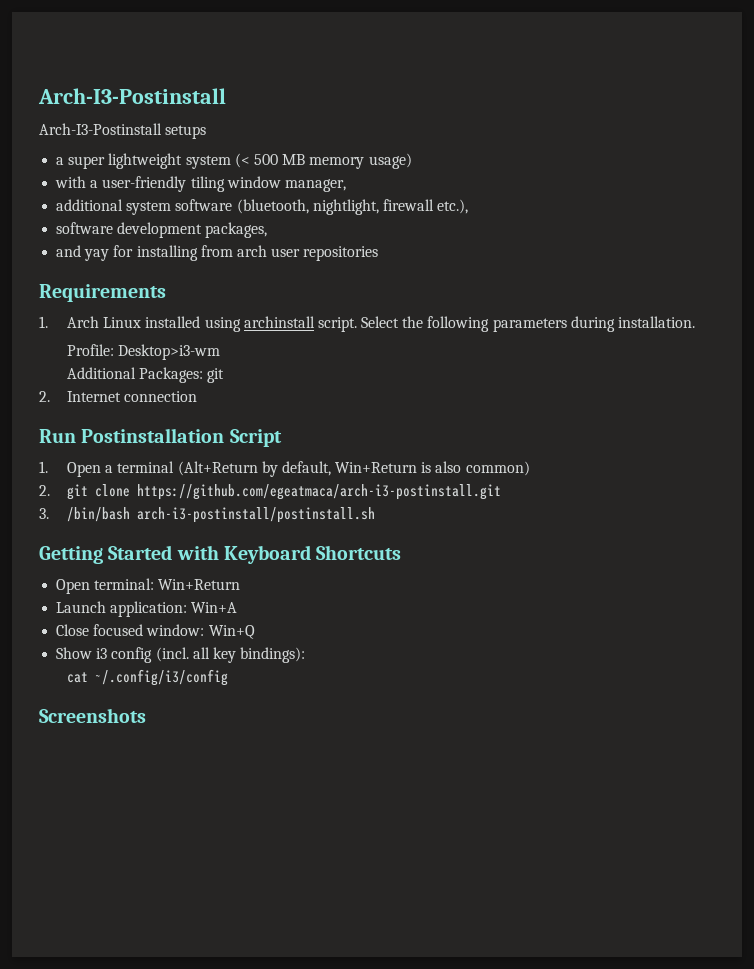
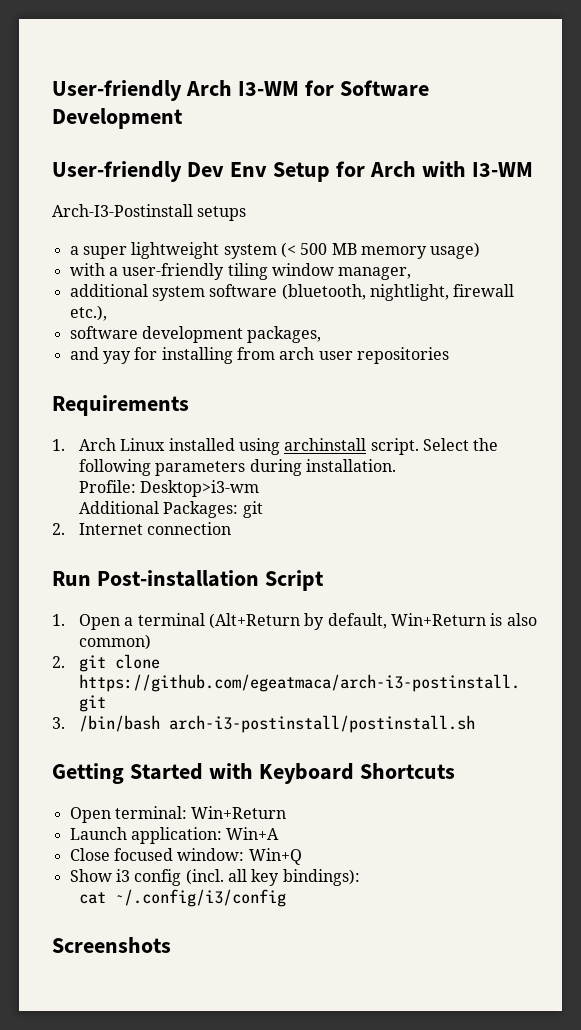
[38,88,226,104] Arch-I3-Postinstall -> [52,80,429,101] [52,108,183,129] [52,161,533,182] User-friendly Arch I3-WM for Software Development // User-friendly Dev Env Setup for Arch with I3-WM
[81,428,225,443] Postinstallation -> [96,570,259,587] Post-installation

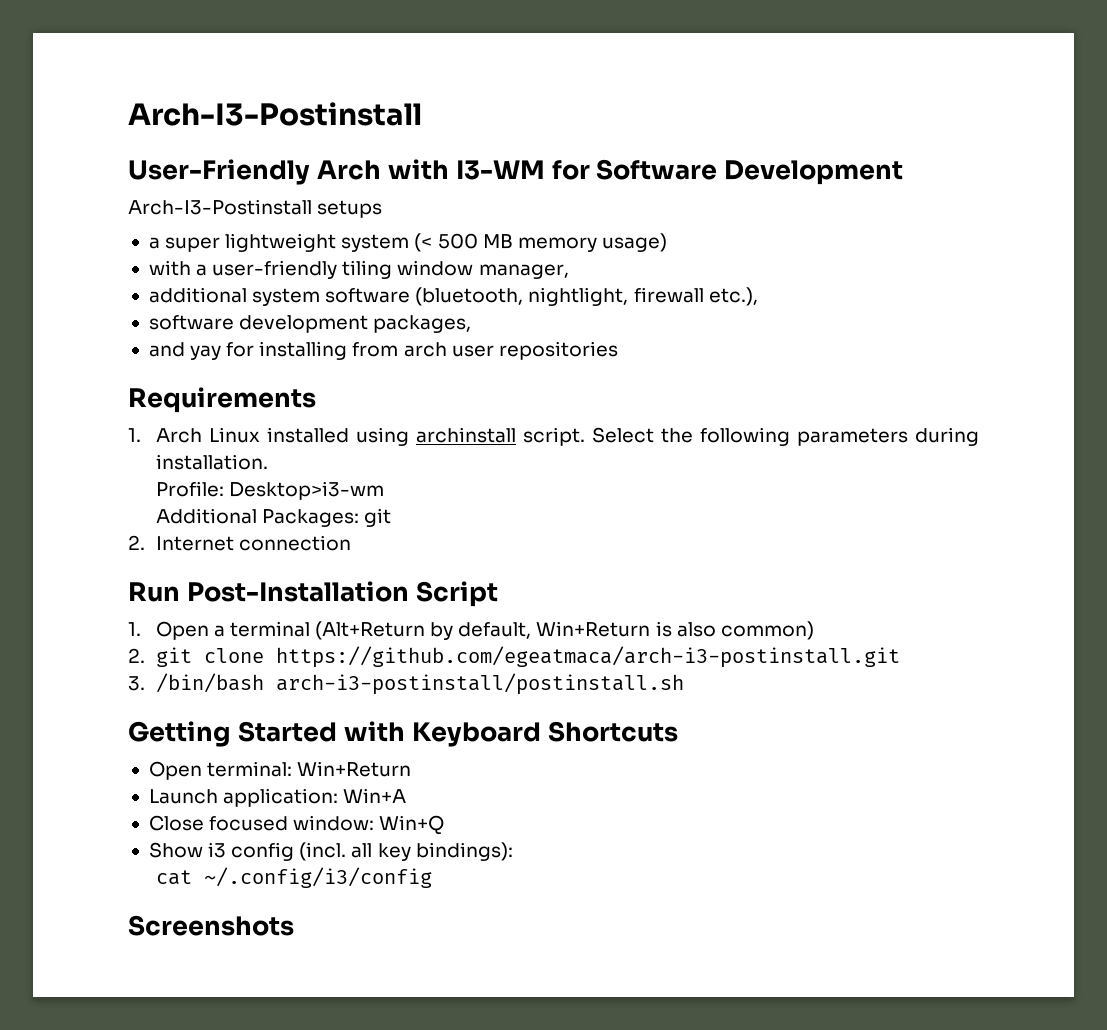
[52,80,232,101] User-friendly Arch -> [128,102,422,126] [128,159,449,185] Arch-I3-Postinstall // User-Friendly Arch with
[52,161,533,182] // User-friendly Dev Env Setup for Arch with I3-WM -> (904, 172) none
[96,570,259,587] Post-installation -> [186,581,409,602] Post-Installation

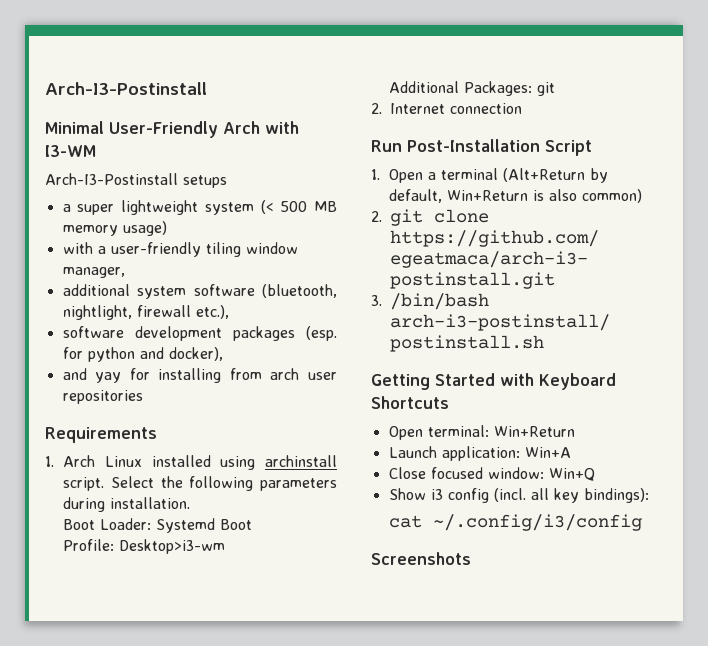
(422, 114) none -> [45,121,104,134] Minimal
[551,159,904,185] for Software Development -> (96, 151) none
[373,315,472,333] packages, -> [232,326,337,341] [62,347,223,362] packages (esp. for python and docker),
(268, 462) none -> [63,518,253,533] // Boot Loader: Systemd Boot

